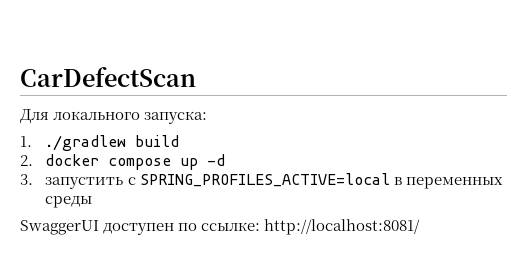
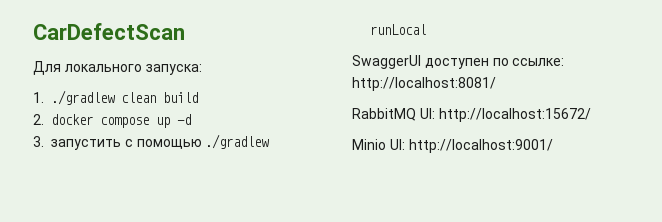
(127, 143) none -> [121,92,156,103] clean
[139,173,503,189] [45,196,93,208] SPRING_PROFILES_ACTIVE=local в переменных среды -> [136,134,270,149] [370,24,426,35] помощью ./gradlew runLocal
(421, 227) none -> [352,108,591,122] [352,139,553,153] // RabbitMQ UI: http://localhost:15672/ // Minio UI: http://localhost:9001/

